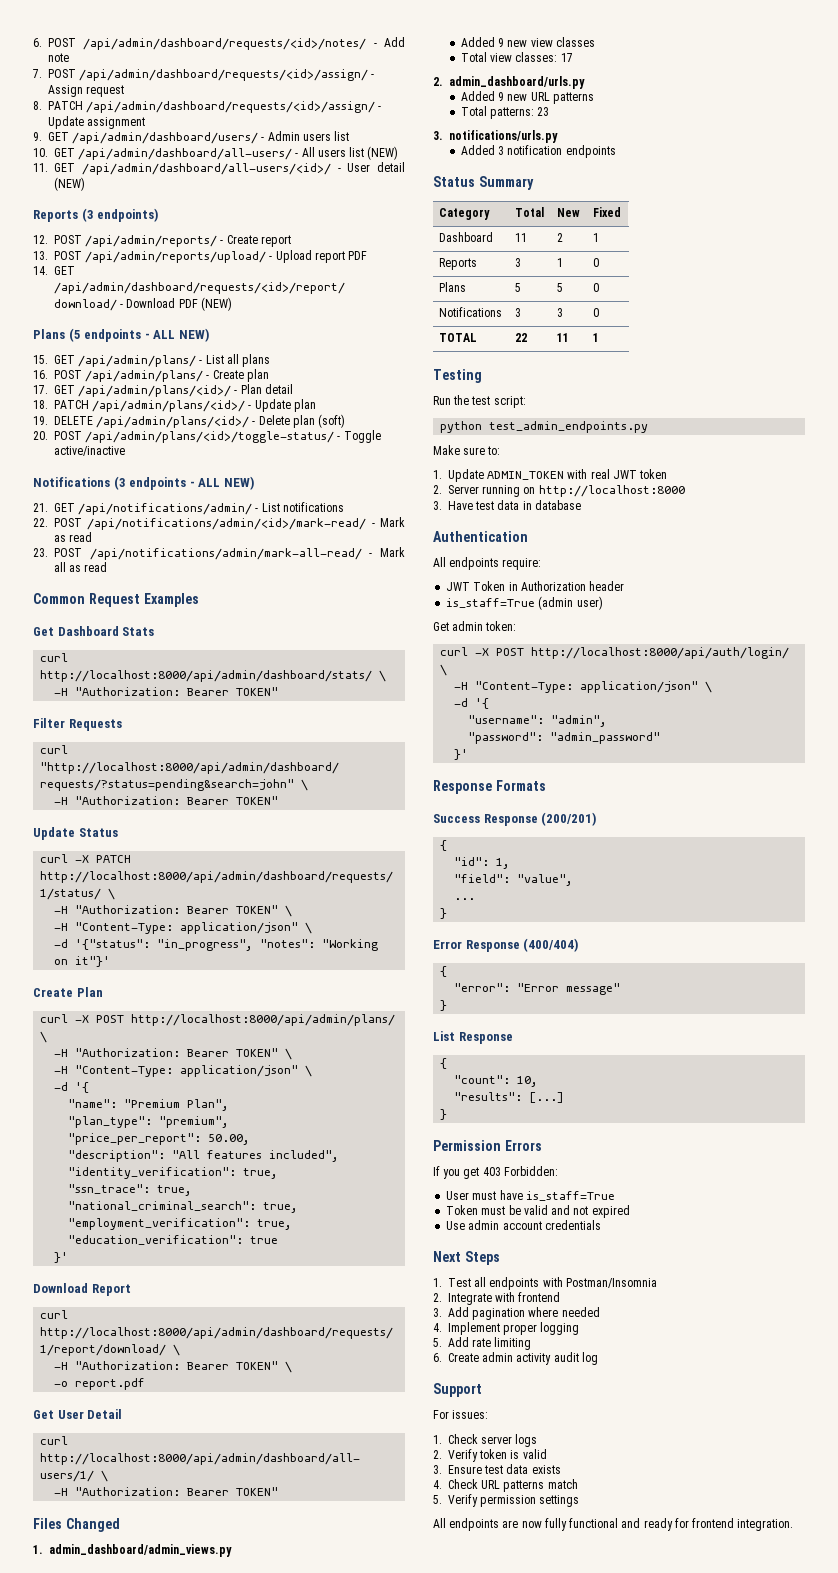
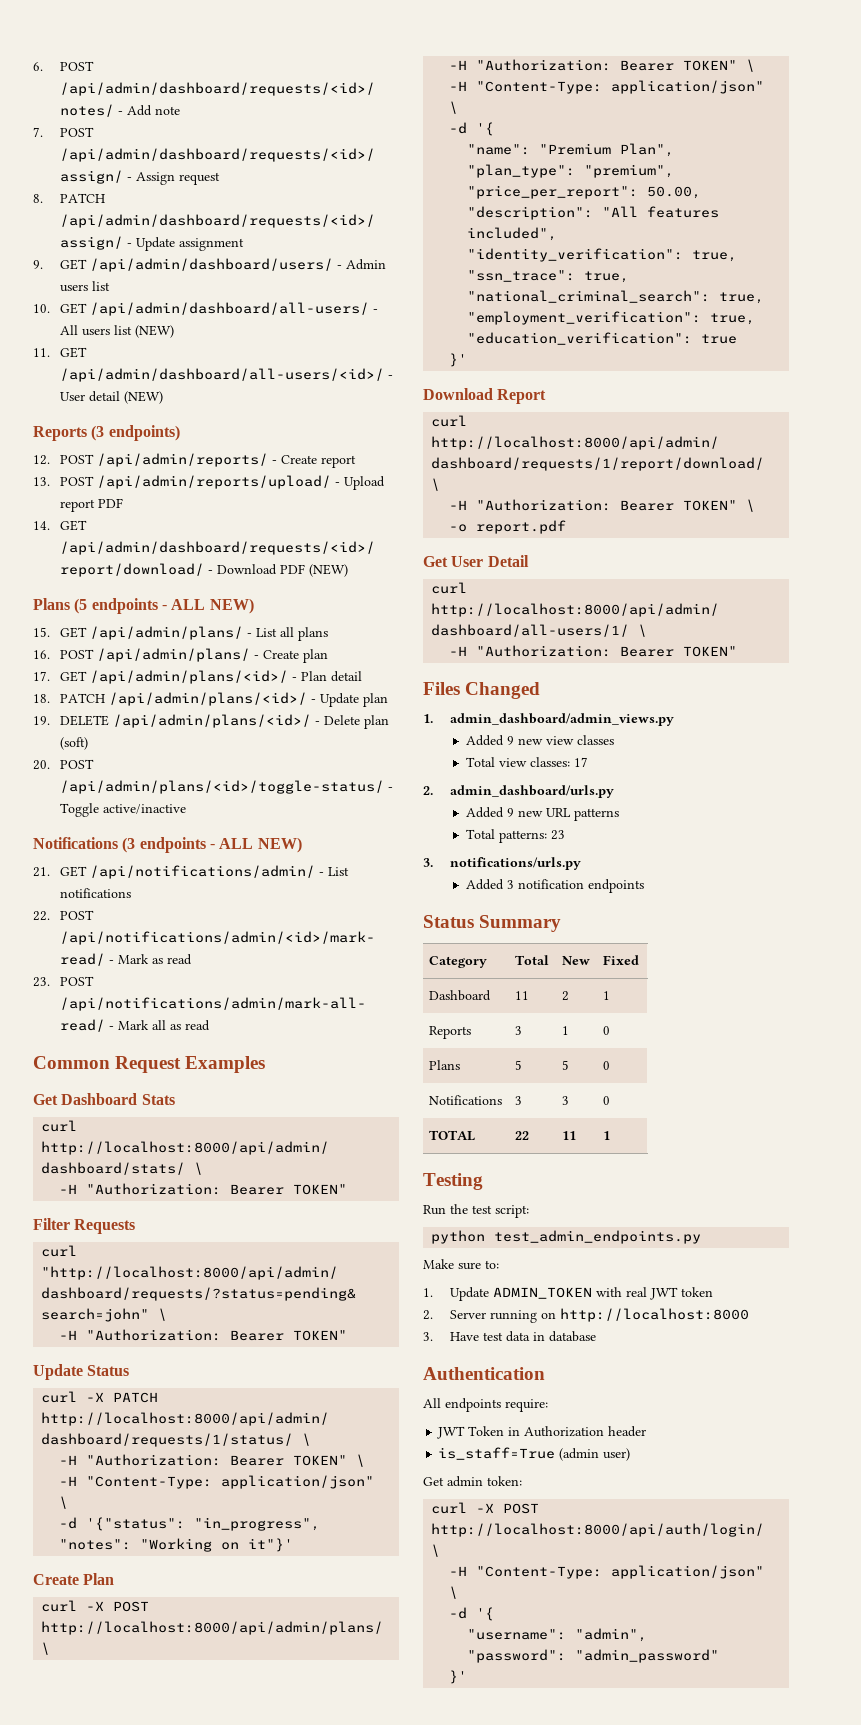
[433,780,546,794] [433,812,597,826] [440,840,448,851] [454,857,511,869] [454,874,574,886] [454,898,476,900] [440,908,448,919] [433,938,579,952] [440,966,448,977] [454,983,621,995] [440,1000,448,1011] [433,1031,513,1044] [440,1058,448,1069] [454,1075,539,1087] [454,1092,565,1103] [440,1109,448,1120] [433,1140,542,1151] [433,1166,558,1179] [446,1190,615,1201] [446,1205,630,1218] [446,1220,601,1230] [433,1251,500,1265] [433,1277,657,1290] [433,1292,561,1305] [433,1307,600,1320] [433,1322,580,1335] [433,1337,532,1350] [433,1352,598,1365] [433,1383,482,1397] [433,1410,489,1419] [433,1434,538,1447] [433,1449,547,1462] [433,1464,561,1474] [433,1479,578,1492] [433,1494,580,1507] [433,1518,794,1531] // Response Formats // Success Response (200/201) // { // "id": 1, // "field": "value", // ... // } // Error Response (400/404) // { // "error": "Error message" // } // List Response // { // "count": 10, // "results": [...] // } // Permission Errors // If you get 403 Forbidden: // User must have is_staff=True // Token must be valid and not expired // Use admin account credentials // Next Steps // 1. Test all endpoints with Postman/Insomnia // 2. Integrate with frontend // 3. Add pagination where needed // 4. Implement proper logging // 5. Add rate limiting // 6. Create admin activity audit log // Support // For issues: // 1. Check server logs // 2. Verify token is valid // 3. Ensure test data exists // 4. Check URL patterns match // 5. Verify permission settings // All endpoints are now fully functional and ready for frontend integration. -> (468, 1677) none

